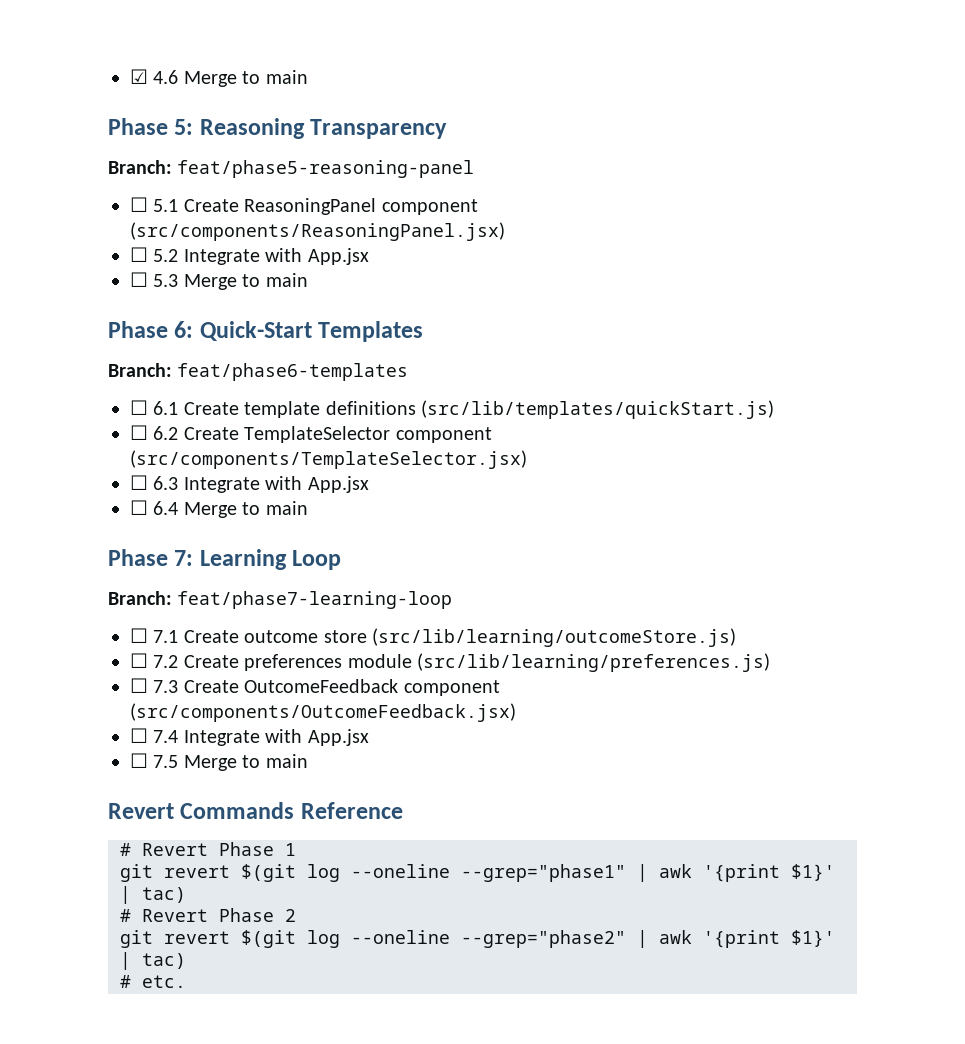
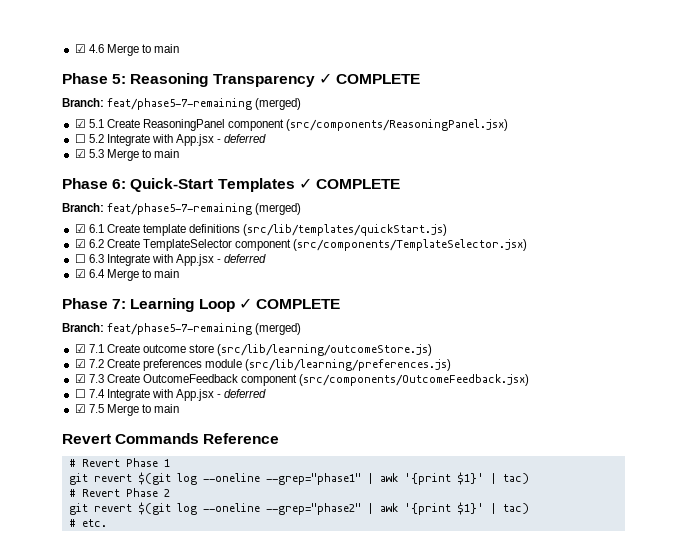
[108,160,475,178] [130,197,148,212] // Branch: feat/phase5-reasoning-panel // ☐ -> [318,73,420,84] [62,98,302,110] [74,119,86,128] ✓ COMPLETE // Branch: feat/phase5-7-remaining (merged) // ☑
[130,272,148,287] // ☐ -> [217,134,267,143] [74,149,86,158] - deferred // ☑
[108,363,409,381] [130,400,148,415] // Branch: feat/phase6-templates // ☐ -> [298,178,400,189] [62,203,302,215] [74,224,86,233] ✓ COMPLETE // Branch: feat/phase5-7-remaining (merged) // ☑
[130,425,148,440] ☐ -> [74,239,86,248] ☑
[130,500,148,515] // ☐ -> [217,254,267,263] [74,269,86,278] - deferred // ☑
[108,591,453,609] [130,628,148,643] // Branch: feat/phase7-learning-loop // ☐ -> [238,298,340,309] [62,323,302,335] [74,344,86,353] ✓ COMPLETE // Branch: feat/phase5-7-remaining (merged) // ☑
[130,653,148,668] ☐ -> [74,359,86,368] ☑
[130,678,148,693] ☐ -> [74,374,86,383] ☑
[130,753,148,768] // ☐ -> [217,389,267,398] [74,404,86,413] - deferred // ☑

